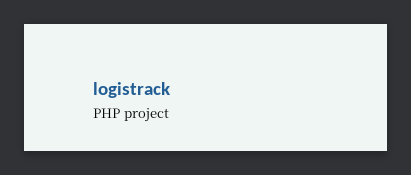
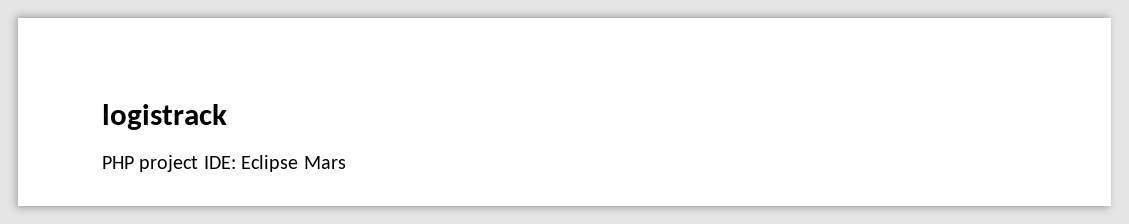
(169, 115) none -> [203,155,346,172] IDE: Eclipse Mars

